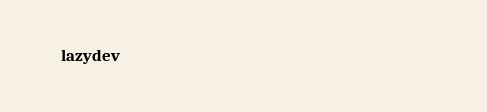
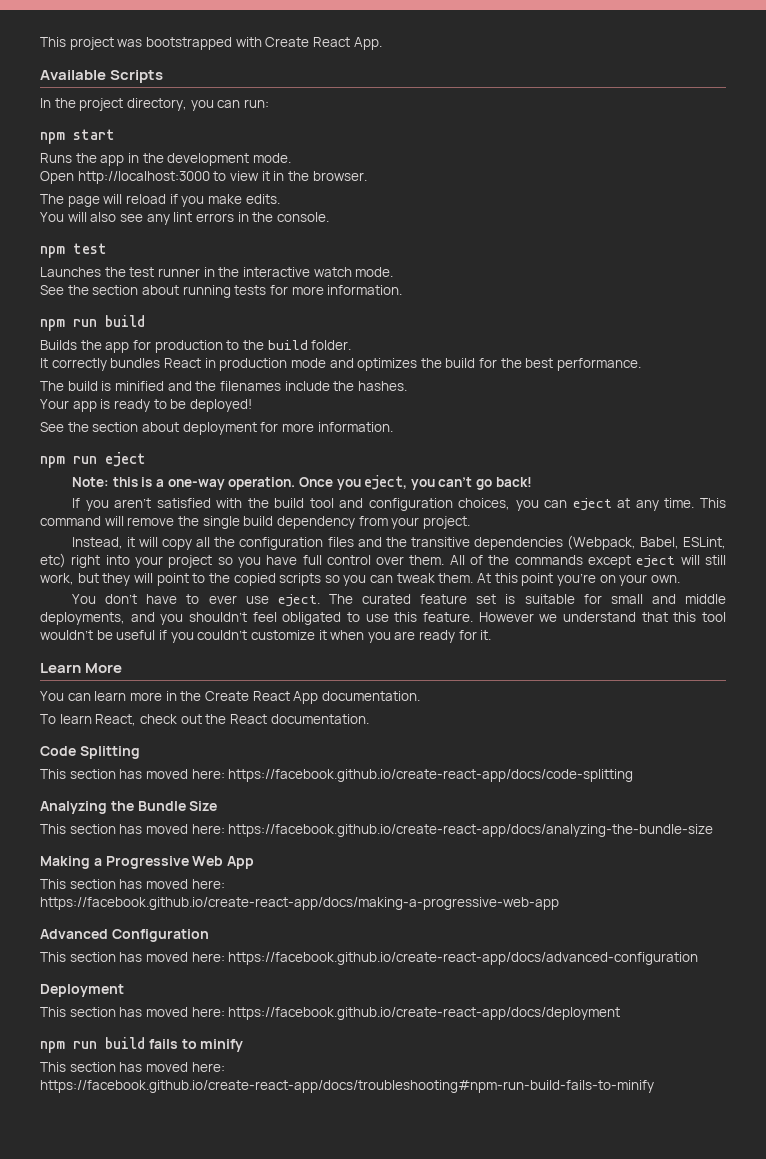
[61,49,120,64] lazydev -> [40,37,382,50] [40,70,164,83] [40,98,269,111] [40,129,115,144] [40,153,291,166] [40,171,367,184] [40,194,280,207] [40,212,329,225] [40,243,107,258] [40,267,394,277] [40,285,403,298] [40,315,145,331] [40,340,352,353] [40,358,642,371] [40,381,407,391] [40,399,252,412] [40,422,393,435] [40,452,146,468] [71,475,532,490] [71,498,727,511] [40,516,470,529] [71,535,726,550] [40,553,726,568] [40,573,680,586] [71,594,726,607] [40,612,726,625] [40,630,492,643] [40,663,123,673] [40,691,420,704] [40,714,369,726] [40,746,140,759] [40,769,634,782] [40,801,218,814] [40,824,714,837] [40,856,255,869] [40,879,225,889] [40,897,559,910] [40,929,209,942] [40,952,699,965] [40,984,124,997] [40,1007,621,1020] [40,1037,244,1053] [40,1062,225,1072] [40,1080,654,1093] This project was bootstrapped with Create React App. // Available Scripts // In the project directory, you can run: // npm start // Runs the app in the development mode. // Open http://localhost:3000 to view it in the browser. // The page will reload if you make edits. // You will also see any lint errors in the console. // npm test // Launches the test runner in the interactive watch mode. // See the section about running tests for more information. // npm run build // Builds the app for production to the build folder. // It correctly bundles React in production mode and optimizes the build for the best performance. // The build is minified and the filenames include the hashes. // Your app is ready to be deployed! // See the section about deployment for more information. // npm run eject // Note: this is a one-way operation. Once you eject, you can’t go back! // If you aren’t satisfied with the build tool and configuration choices, you can eject at any time. This command will remove the single build dependency from your project. // Instead, it will copy all the configuration files and the transitive dependencies (Webpack, Babel, ESLint, etc) right into your project so you have full control over them. All of the commands except eject will still work, but they will point to the copied scripts so you can tweak them. At this point you’re on your own. // You don’t have to ever use eject. The curated feature set is suitable for small and middle deployments, and you shouldn’t feel obligated to use this feature. However we understand that this tool wouldn’t be useful if you couldn’t customize it when you are ready for it. // Learn More // You can learn more in the Create React App documentation. // To learn React, check out the React documentation. // Code Splitting // This section has moved here: https://facebook.github.io/create-react-app/docs/code-splitting // Analyzing the Bundle Size // This section has moved here: https://facebook.github.io/create-react-app/docs/analyzing-the-bundle-size // Making a Progressive Web App // This section has moved here: https://facebook.github.io/create-react-app/docs/making-a-progressive-web-app // Advanced Configuration // This section has moved here: https://facebook.github.io/create-react-app/docs/advanced-configuration // Deployment // This section has moved here: https://facebook.github.io/create-react-app/docs/deployment // npm run build fails to minify // This section has moved here: https://facebook.github.io/create-react-app/docs/troubleshooting#npm-run-build-fails-to-minify

